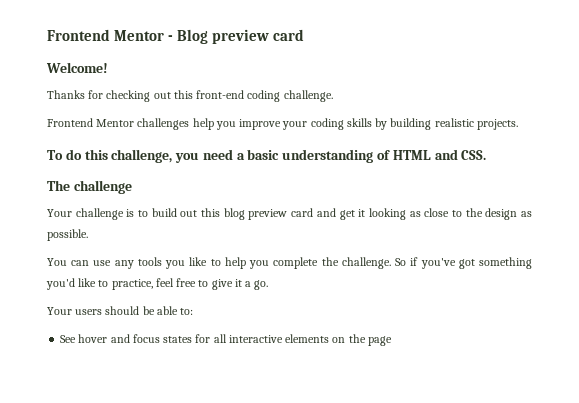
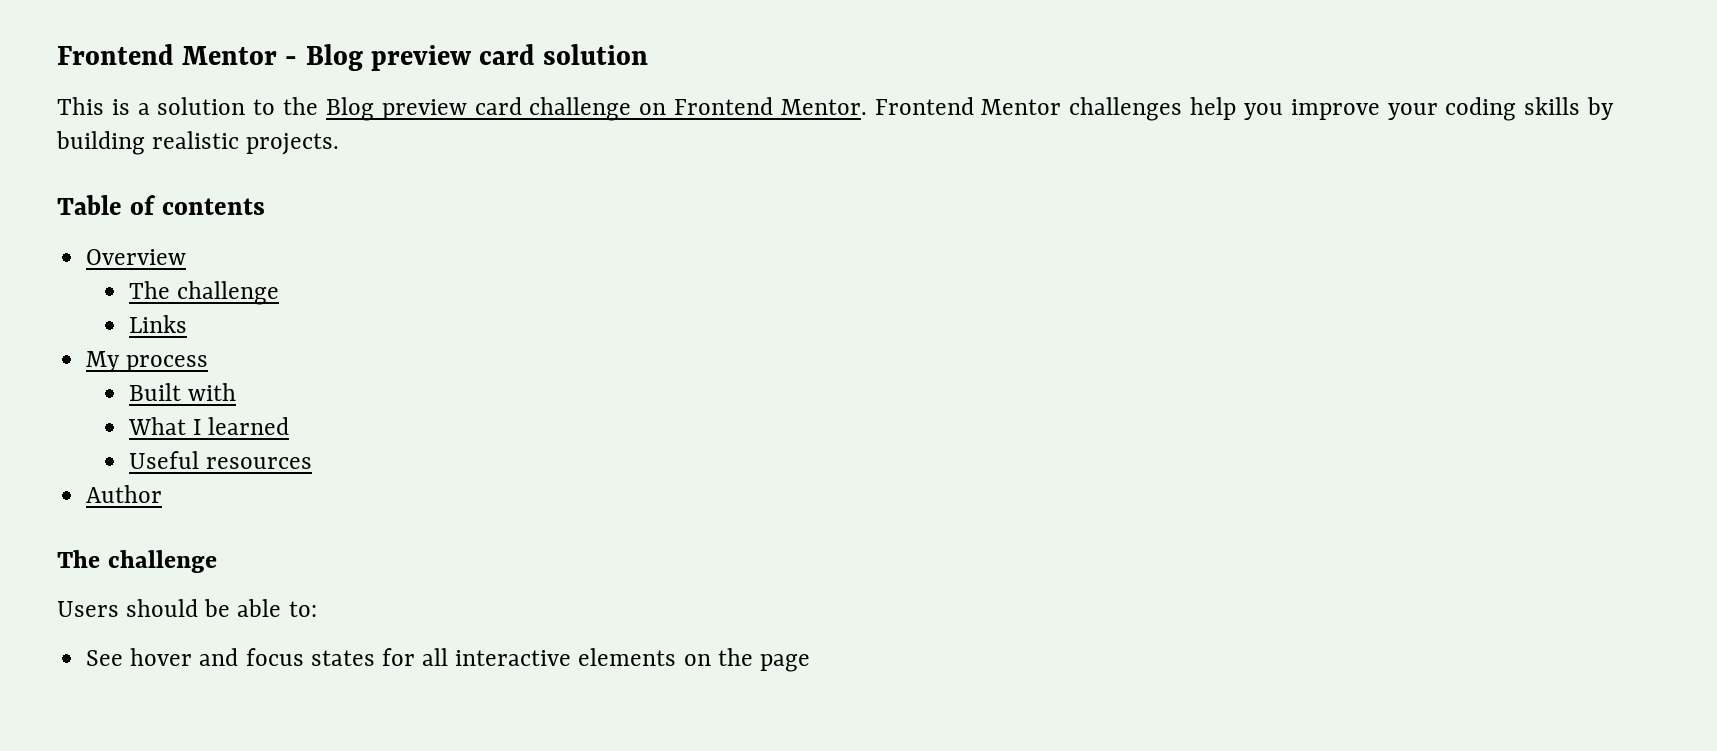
[46,62,108,73] [47,90,333,102] // Welcome! // Thanks for checking out this front-end coding challenge. // -> [543,44,649,65] [57,97,867,121] solution // This is a solution to the Blog preview card challenge on Frontend Mentor.
[47,149,487,163] [47,180,132,194] [47,208,532,220] [47,229,88,241] [47,257,532,269] [46,278,269,290] [47,307,103,315] To do this challenge, you need a basic understanding of HTML and CSS. // The challenge // Your challenge is to build out this blog preview card and get it looking as close to the design as possible. // You can use any tools you like to help you complete the challenge. So if you've got something you'd like to practice, feel free to give it a go. // Your users -> [57,195,265,215] [86,249,187,265] [128,281,279,305] [128,315,187,333] [86,351,209,372] [128,383,236,401] [127,417,289,435] [128,451,312,469] [86,485,163,503] [57,550,217,573] [57,601,119,617] Table of contents // Overview // The challenge // Links // My process // Built with // What I learned // Useful resources // Author // The challenge // Users

